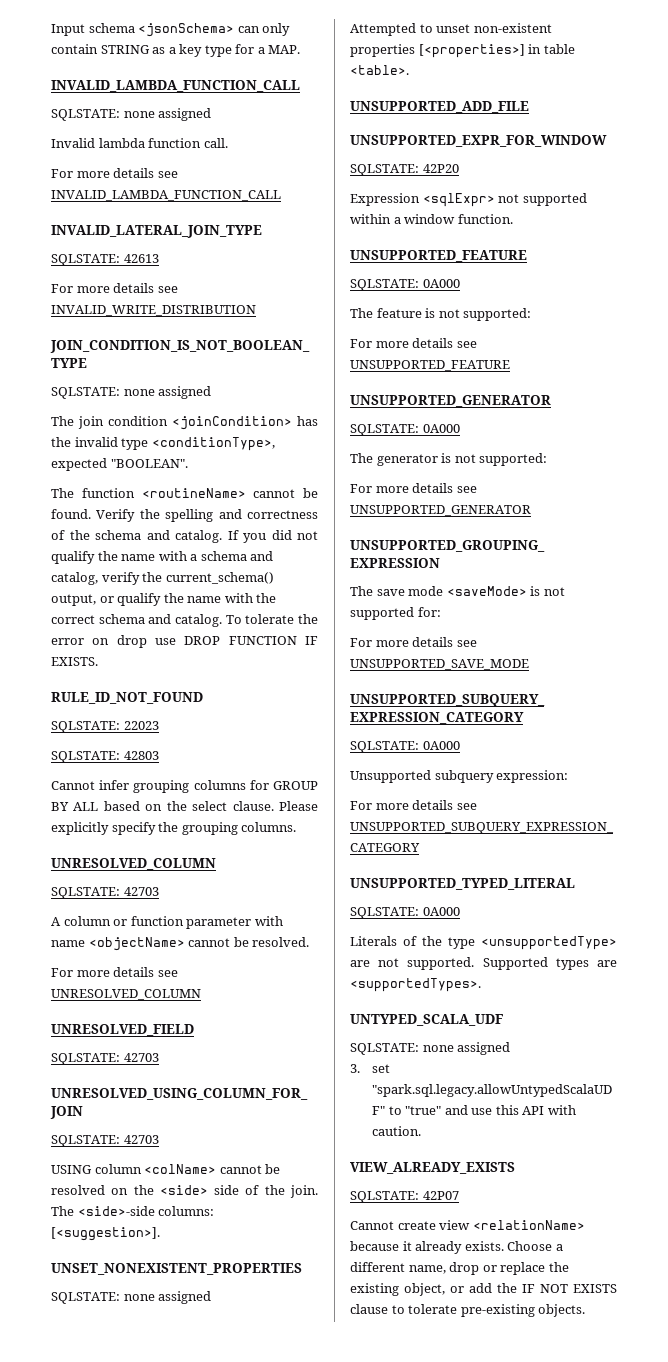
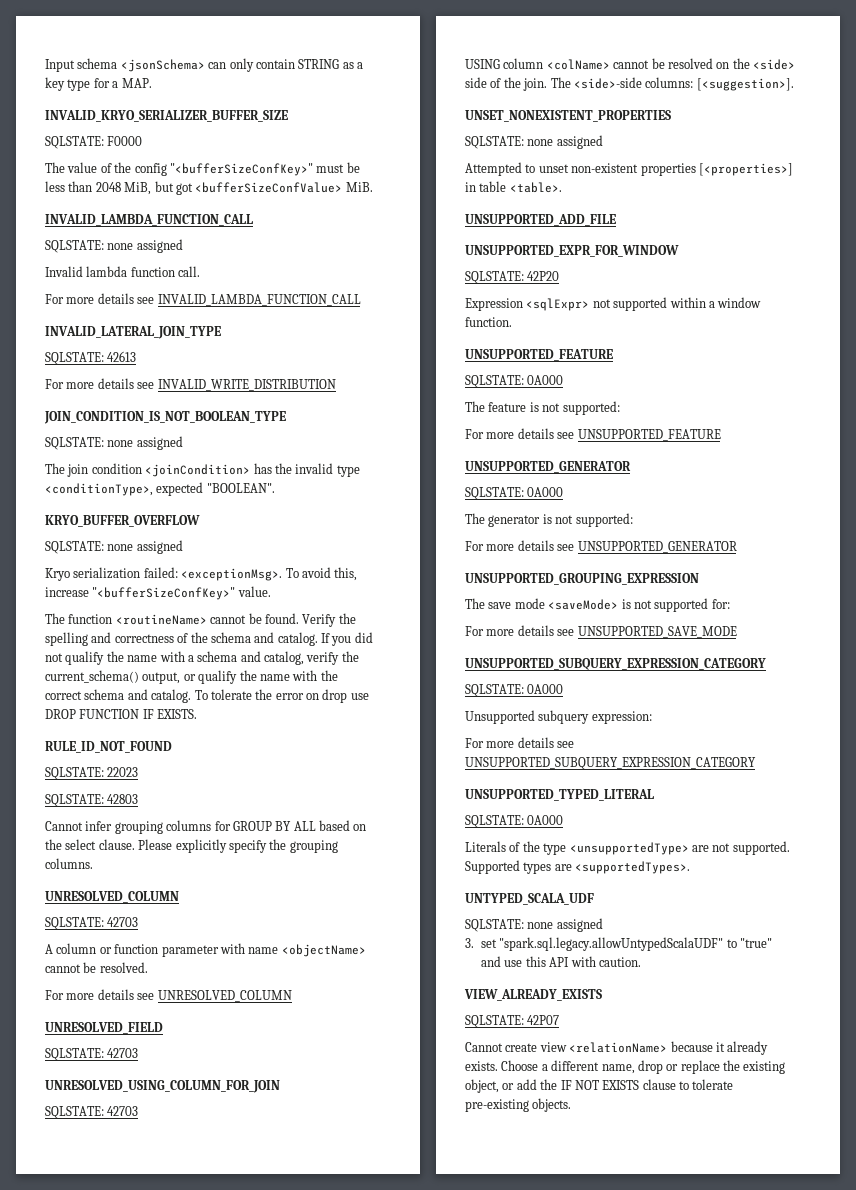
(301, 49) none -> [45,110,288,122] [45,136,143,149] [45,162,360,176] [45,181,373,195] // INVALID_KRYO_SERIALIZER_BUFFER_SIZE // SQLSTATE: F0000 // The value of the config "<bufferSizeConfKey>" must be less than 2048 MiB, but got <bufferSizeConfValue> MiB.
(188, 463) none -> [45,515,200,527] [45,540,183,554] [45,567,358,581] [45,586,271,600] // KRYO_BUFFER_OVERFLOW // SQLSTATE: none assigned // Kryo serialization failed: <exceptionMsg>. To avoid this, increase "<bufferSizeConfKey>" value.

